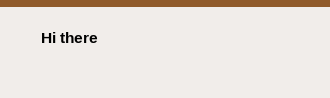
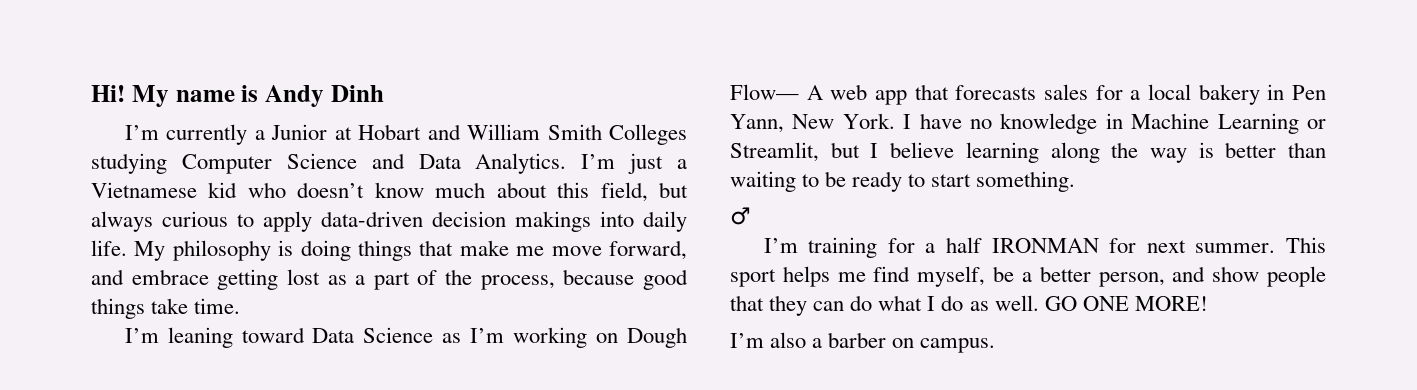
[41,32,99,43] Hi there -> [91,85,384,107] [124,124,687,145] [91,153,687,174] [91,182,688,202] [91,211,687,232] [91,240,687,261] [91,269,688,290] [91,298,241,319] [124,327,687,348] [730,84,1326,105] [730,113,1326,134] [730,142,1326,163] [730,171,1076,192] [730,207,751,225] [763,237,1326,258] [730,266,1326,287] [730,295,1208,316] [730,332,996,353] Hi! My name is Andy Dinh // I’m currently a Junior at Hobart and William Smith Colleges studying Computer Science and Data Analytics. I’m just a Vietnamese kid who doesn’t know much about this field, but always curious to apply data-driven decision makings into daily life. My philosophy is doing things that make me move forward, and embrace getting lost as a part of the process, because good things take time. // I’m leaning toward Data Science as I’m working on Dough Flow— A web app that forecasts sales for a local bakery in Pen Yann, New York. I have no knowledge in Machine Learning or Streamlit, but I believe learning along the way is better than waiting to be ready to start something. // ♂ // I’m training for a half IRONMAN for next summer. This sport helps me find myself, be a better person, and show people that they can do what I do as well. GO ONE MORE! // I’m also a barber on campus.

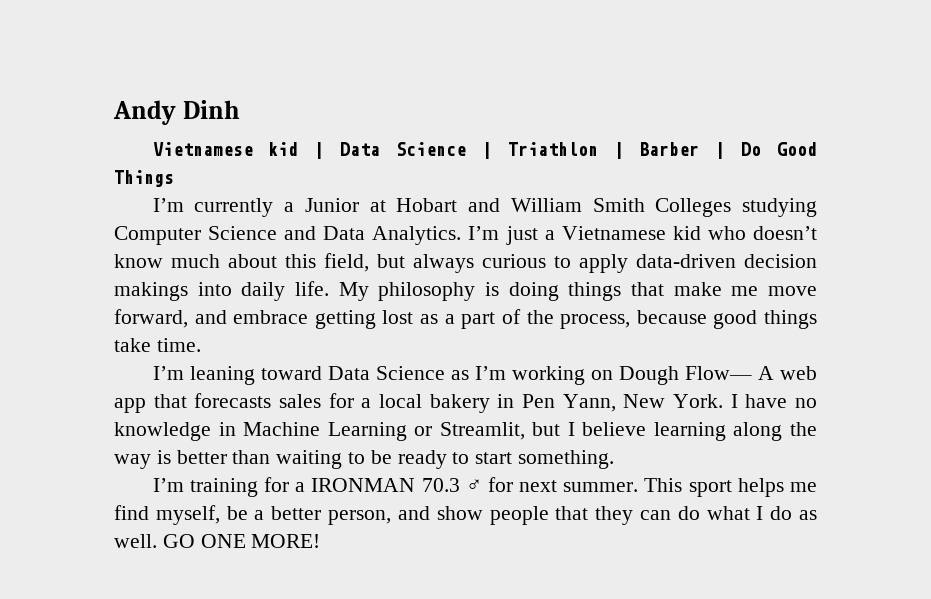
[91,85,384,107] Hi! My name is Andy Dinh -> [113,100,241,125] [152,142,817,159] [114,170,174,187] Andy Dinh // Vietnamese kid | Data Science | Triathlon | Barber | Do Good Things
[730,207,751,225] // ♂ -> (615, 459) none
[946,237,1099,253] half IRONMAN -> [311,478,482,492] IRONMAN 70.3 ♂
[730,332,996,353] // I’m also a barber on campus. -> (321, 541) none

